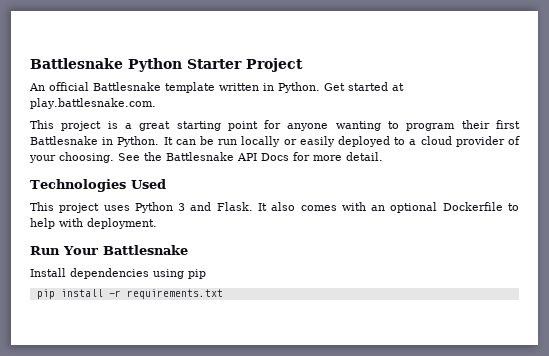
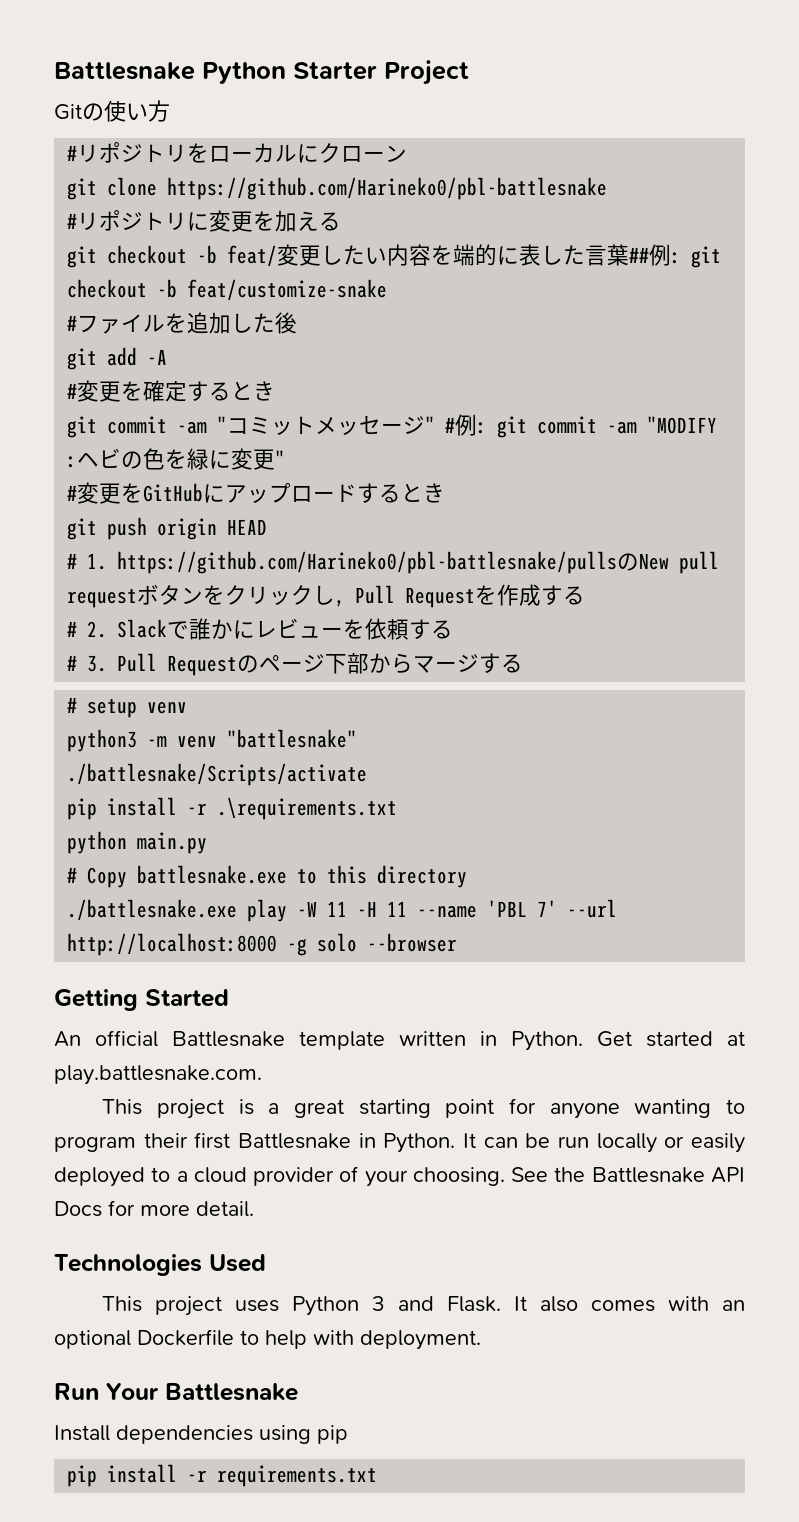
(303, 65) none -> [54,100,170,122] [67,142,408,163] [67,177,608,200] [67,210,342,232] [67,244,722,268] [67,279,388,301] [67,312,298,334] [67,347,168,370] [67,380,276,402] [67,414,718,438] [67,448,286,470] [67,482,446,504] [67,517,268,540] [67,551,720,574] [67,584,586,608] [67,618,454,640] [67,653,524,676] [67,697,188,718] [67,729,358,752] [67,763,368,786] [67,797,398,820] [67,831,208,854] [67,865,468,888] [67,899,618,922] [67,933,458,956] [54,989,229,1011] // Gitの使い方 // #リポジトリをローカルにクローン // git clone https://github.com/Harineko0/pbl-battlesnake // #リポジトリに変更を加える // git checkout -b feat/変更したい内容を端的に表した言葉##例: git checkout -b feat/customize-snake // #ファイルを追加した後 // git add -A // #変更を確定するとき // git commit -am "コミットメッセージ" #例: git commit -am "MODIFY :ヘビの色を緑に変更" // #変更をGitHubにアップロードするとき // git push origin HEAD // # 1. https://github.com/Harineko0/pbl-battlesnake/pullsのNew pull requestボタンをクリックし, Pull Requestを作成する // # 2. Slackで誰かにレビューを依頼する // # 3. Pull Requestのページ下部からマージする // # setup venv // python3 -m venv "battlesnake" // ./battlesnake/Scripts/activate // pip install -r .\requirements.txt // python main.py // # Copy battlesnake.exe to this directory // ./battlesnake.exe play -W 11 -H 11 --name 'PBL 7' --url http://localhost:8000 -g solo --browser // Getting Started

